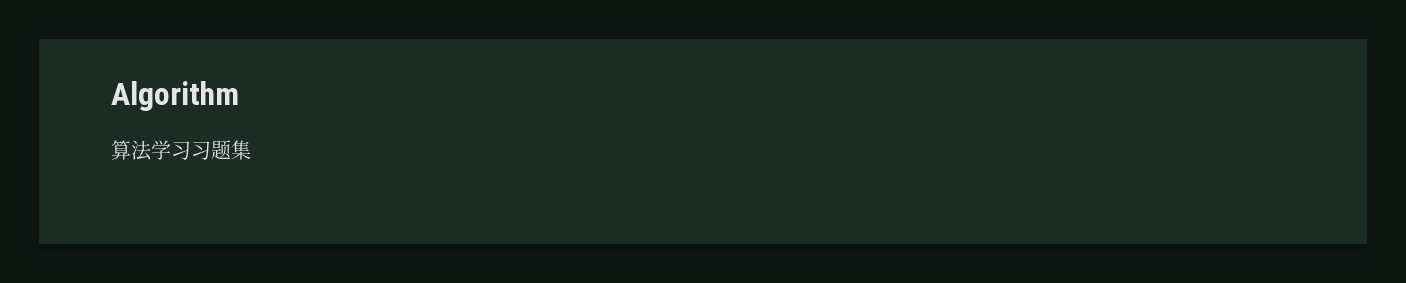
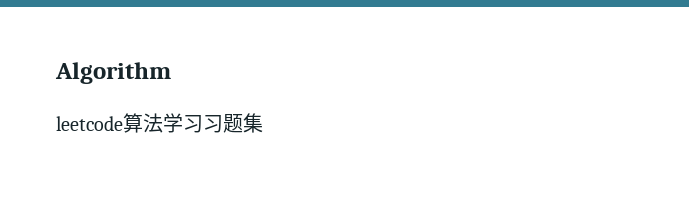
(239, 96) none -> [56,116,123,131] leetcode

